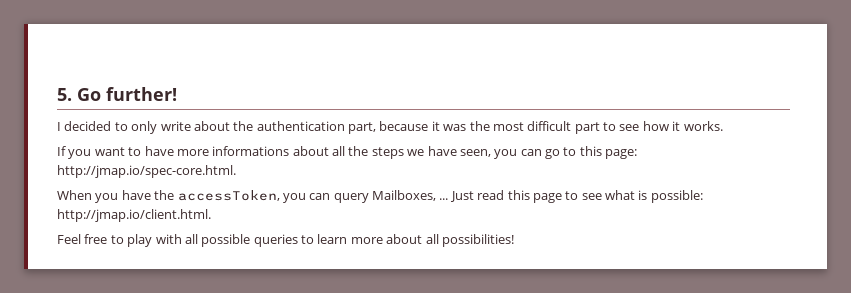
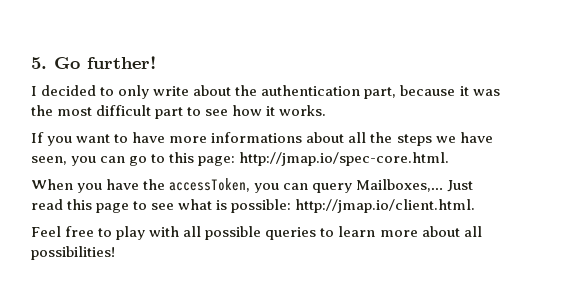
[372,190,449,201] Mailboxes, ... -> [356,179,444,192] Mailboxes,…

